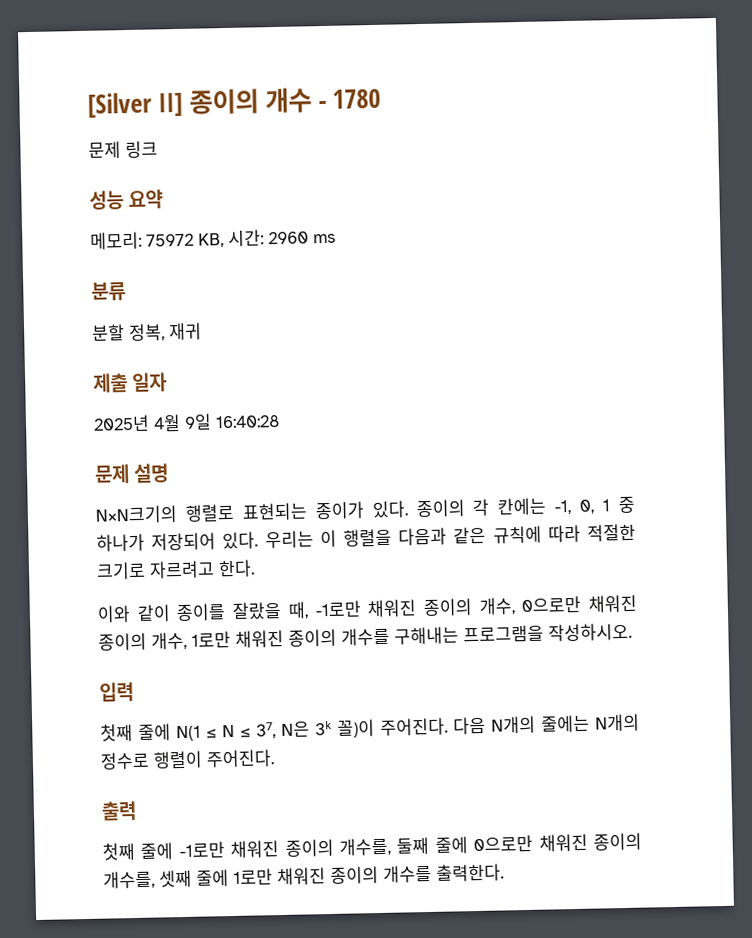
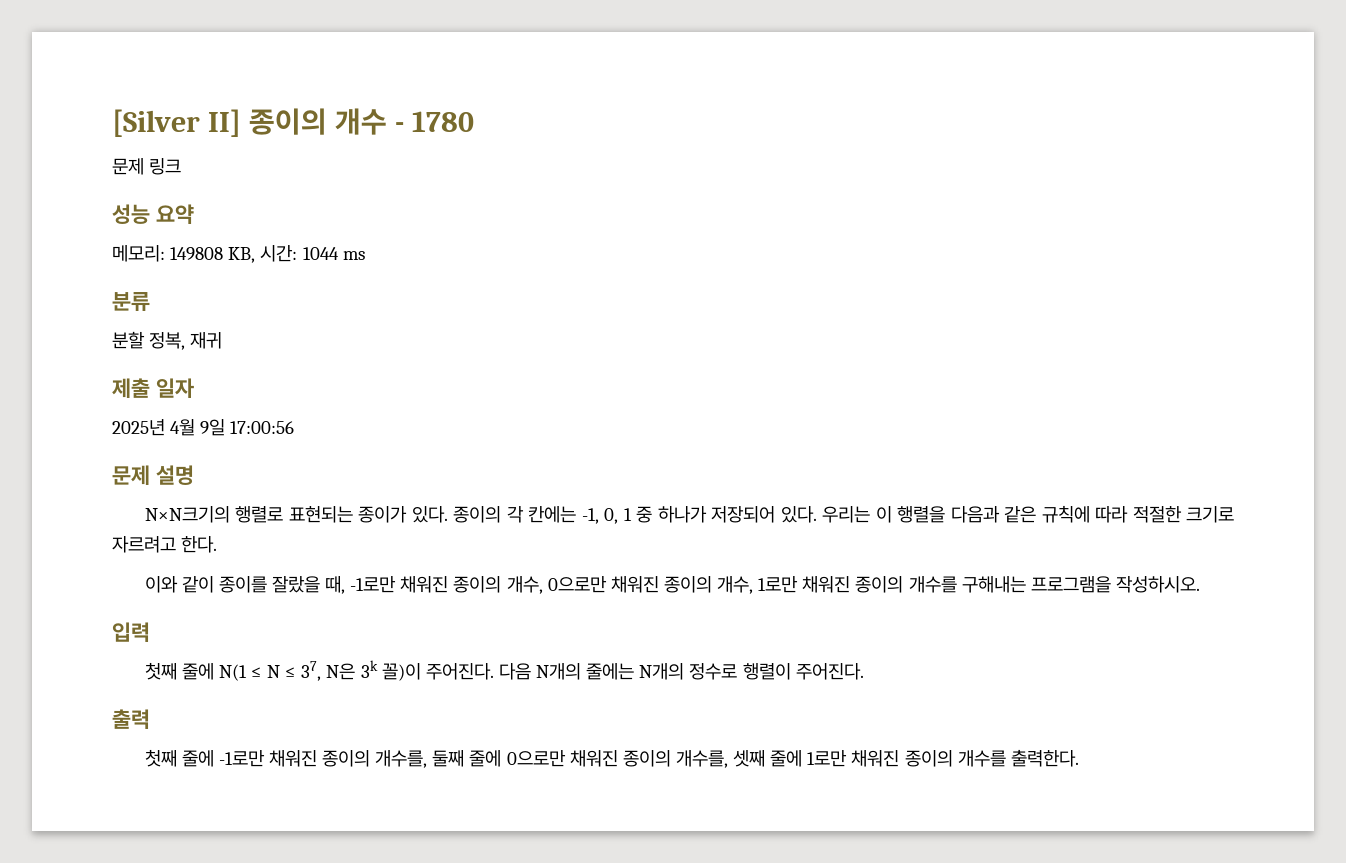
[146,233,194,247] 75972 -> [170,247,224,260] 149808
[268,231,309,245] 2960 -> [302,247,339,260] 1044
[215,414,280,429] 16:40:28 -> [230,421,295,434] 17:00:56

